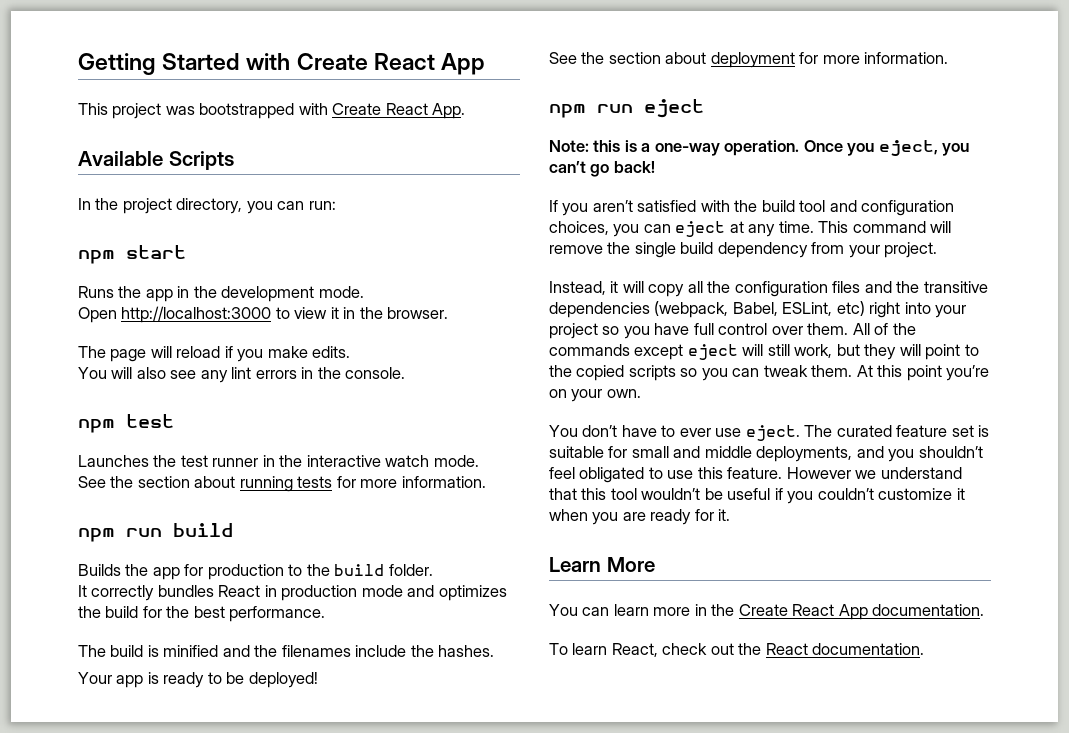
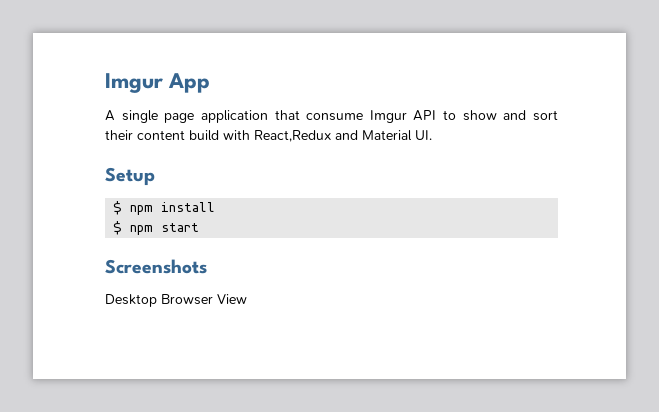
[78,53,486,75] [78,103,466,119] [78,151,234,170] [78,198,336,214] [78,245,186,264] [78,286,364,302] [78,306,449,323] [78,346,351,362] [78,367,406,383] [78,414,174,433] [78,455,479,467] [78,476,486,492] [78,523,233,542] [78,564,433,580] [78,585,507,601] [78,606,326,622] [78,645,495,657] [78,672,318,688] [549,52,949,68] [549,99,704,118] [549,140,970,156] [549,161,655,177] [549,200,955,216] [549,221,952,237] [549,242,938,258] [549,281,988,297] [549,301,967,318] [549,323,916,339] [549,344,979,360] [549,365,990,381] [549,389,641,402] [549,425,990,441] [549,446,983,462] [549,467,962,483] [549,488,965,504] [549,509,731,525] [549,557,655,572] [549,604,985,620] [549,643,925,657] Getting Started with Create React App // This project was bootstrapped with Create React App. // Available Scripts // In the project directory, you can run: // npm start // Runs the app in the development mode. // Open http://localhost:3000 to view it in the browser. // The page will reload if you make edits. // You will also see any lint errors in the console. // npm test // Launches the test runner in the interactive watch mode. // See the section about running tests for more information. // npm run build // Builds the app for production to the build folder. // It correctly bundles React in production mode and optimizes the build for the best performance. // The build is minified and the filenames include the hashes. // Your app is ready to be deployed! // See the section about deployment for more information. // npm run eject // Note: this is a one-way operation. Once you eject, you can’t go back! // If you aren’t satisfied with the build tool and configuration choices, you can eject at any time. This command will remove the single build dependency from your project. // Instead, it will copy all the configuration files and the transitive dependencies (webpack, Babel, ESLint, etc) right into your project so you have full control over them. All of the commands except eject will still work, but they will point to the copied scripts so you can tweak them. At this point you’re on your own. // You don’t have to ever use eject. The curated feature set is suitable for small and middle deployments, and you shouldn’t feel obligated to use this feature. However we understand that this tool wouldn’t be useful if you couldn’t customize it when you are ready for it. // Learn More // You can learn more in the Create React App documentation. // To learn React, check out the React documentation. -> [105,73,211,93] [105,110,558,123] [105,130,432,142] [105,167,155,186] [113,201,216,215] [113,221,200,235] [105,259,207,274] [105,294,247,307] Imgur App // A single page application that consume Imgur API to show and sort their content build with React,Redux and Material UI. // Setup // $ npm install // $ npm start // Screenshots // Desktop Browser View

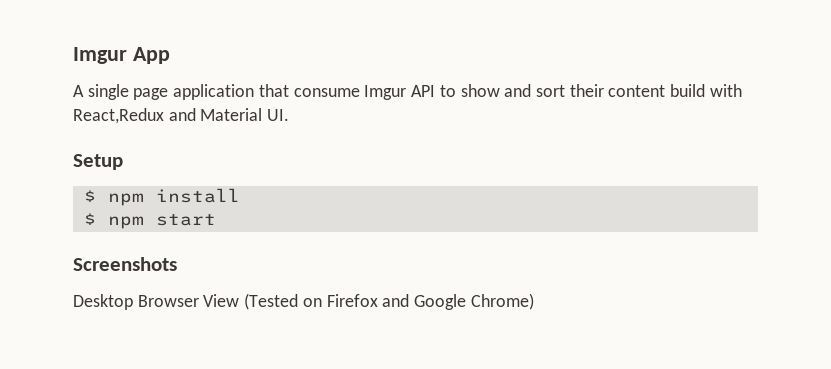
(247, 299) none -> [244,293,534,310] (Tested on Firefox and Google Chrome)

